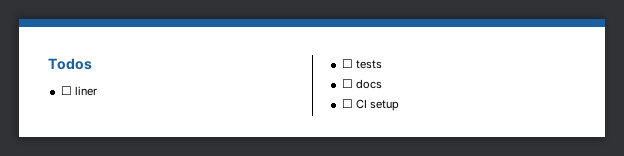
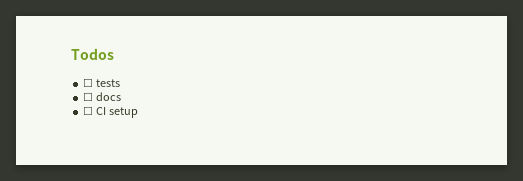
[60,86,97,96] // ☐ liner -> (114, 54) none

